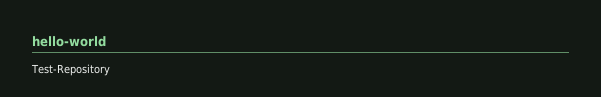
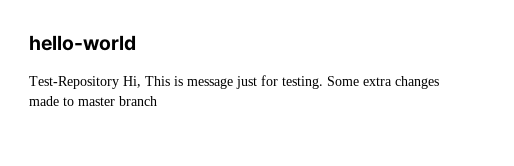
(110, 70) none -> [123,75,439,89] [29,96,157,106] Hi, This is message just for testing. Some extra changes made to master branch

